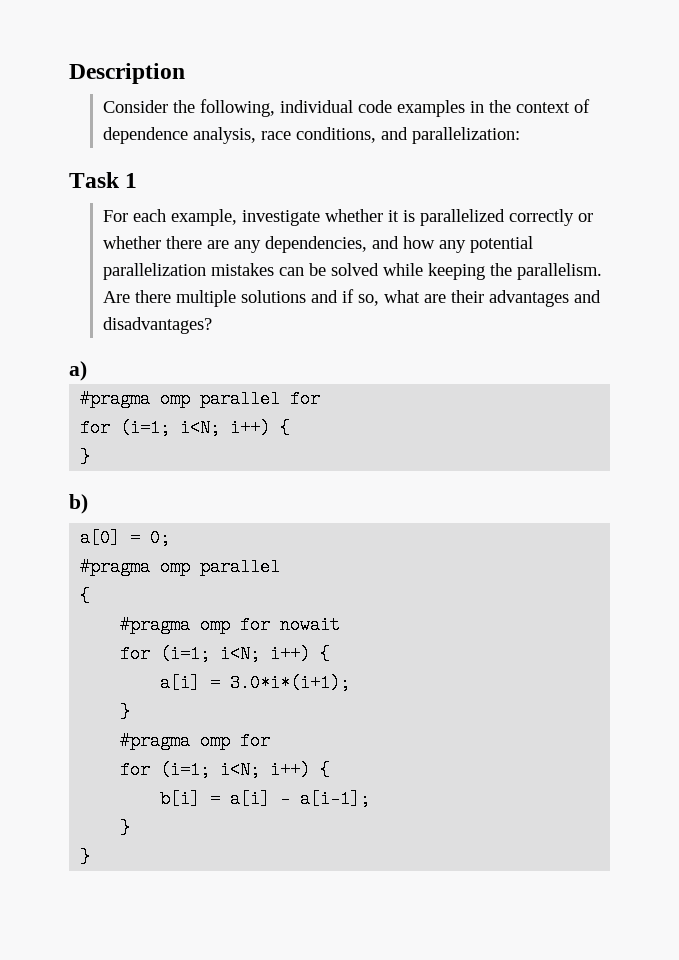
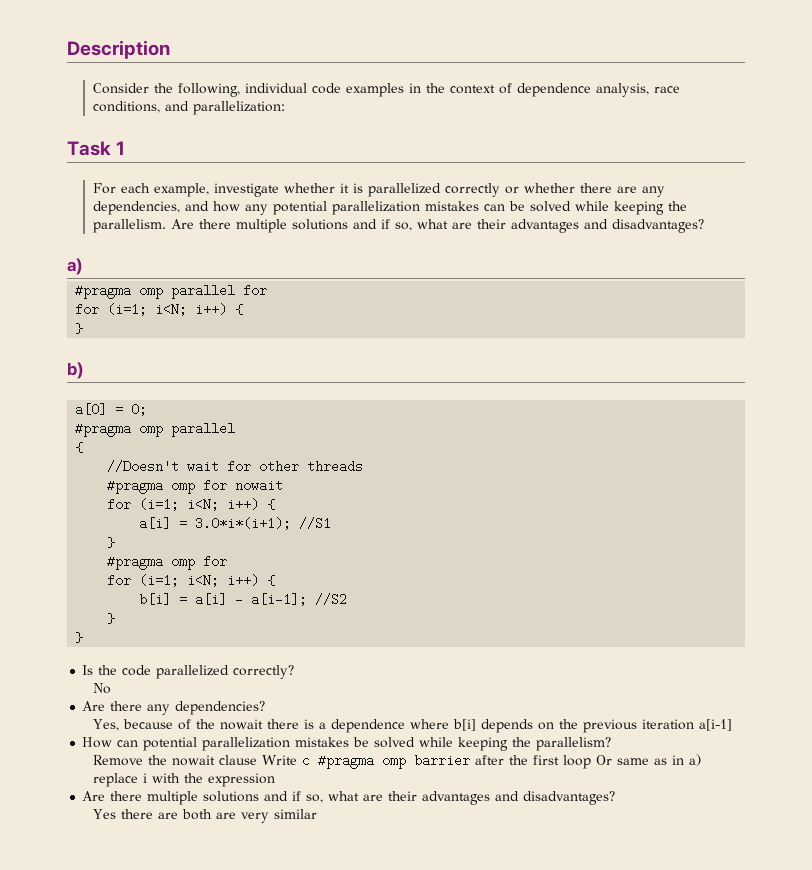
(91, 596) none -> [107,460,364,473] // //Doesn't wait for other threads
(351, 683) none -> [299,517,332,530] //S1
(371, 799) none -> [315,593,348,606] //S2
(91, 857) none -> [82,665,295,679] [92,683,111,694] [82,701,266,715] [92,719,732,733] [82,737,612,751] [92,754,701,769] [92,773,275,787] [82,791,616,805] [92,809,317,823] // Is the code parallelized correctly? // No // Are there any dependencies? // Yes, because of the nowait there is a dependence where b[i] depends on the previous iteration a[i-1] // How can potential parallelization mistakes be solved while keeping the parallelism? // Remove the nowait clause Write c #pragma omp barrier after the first loop Or same as in a) replace i with the expression // Are there multiple solutions and if so, what are their advantages and disadvantages? // Yes there are both are very similar

